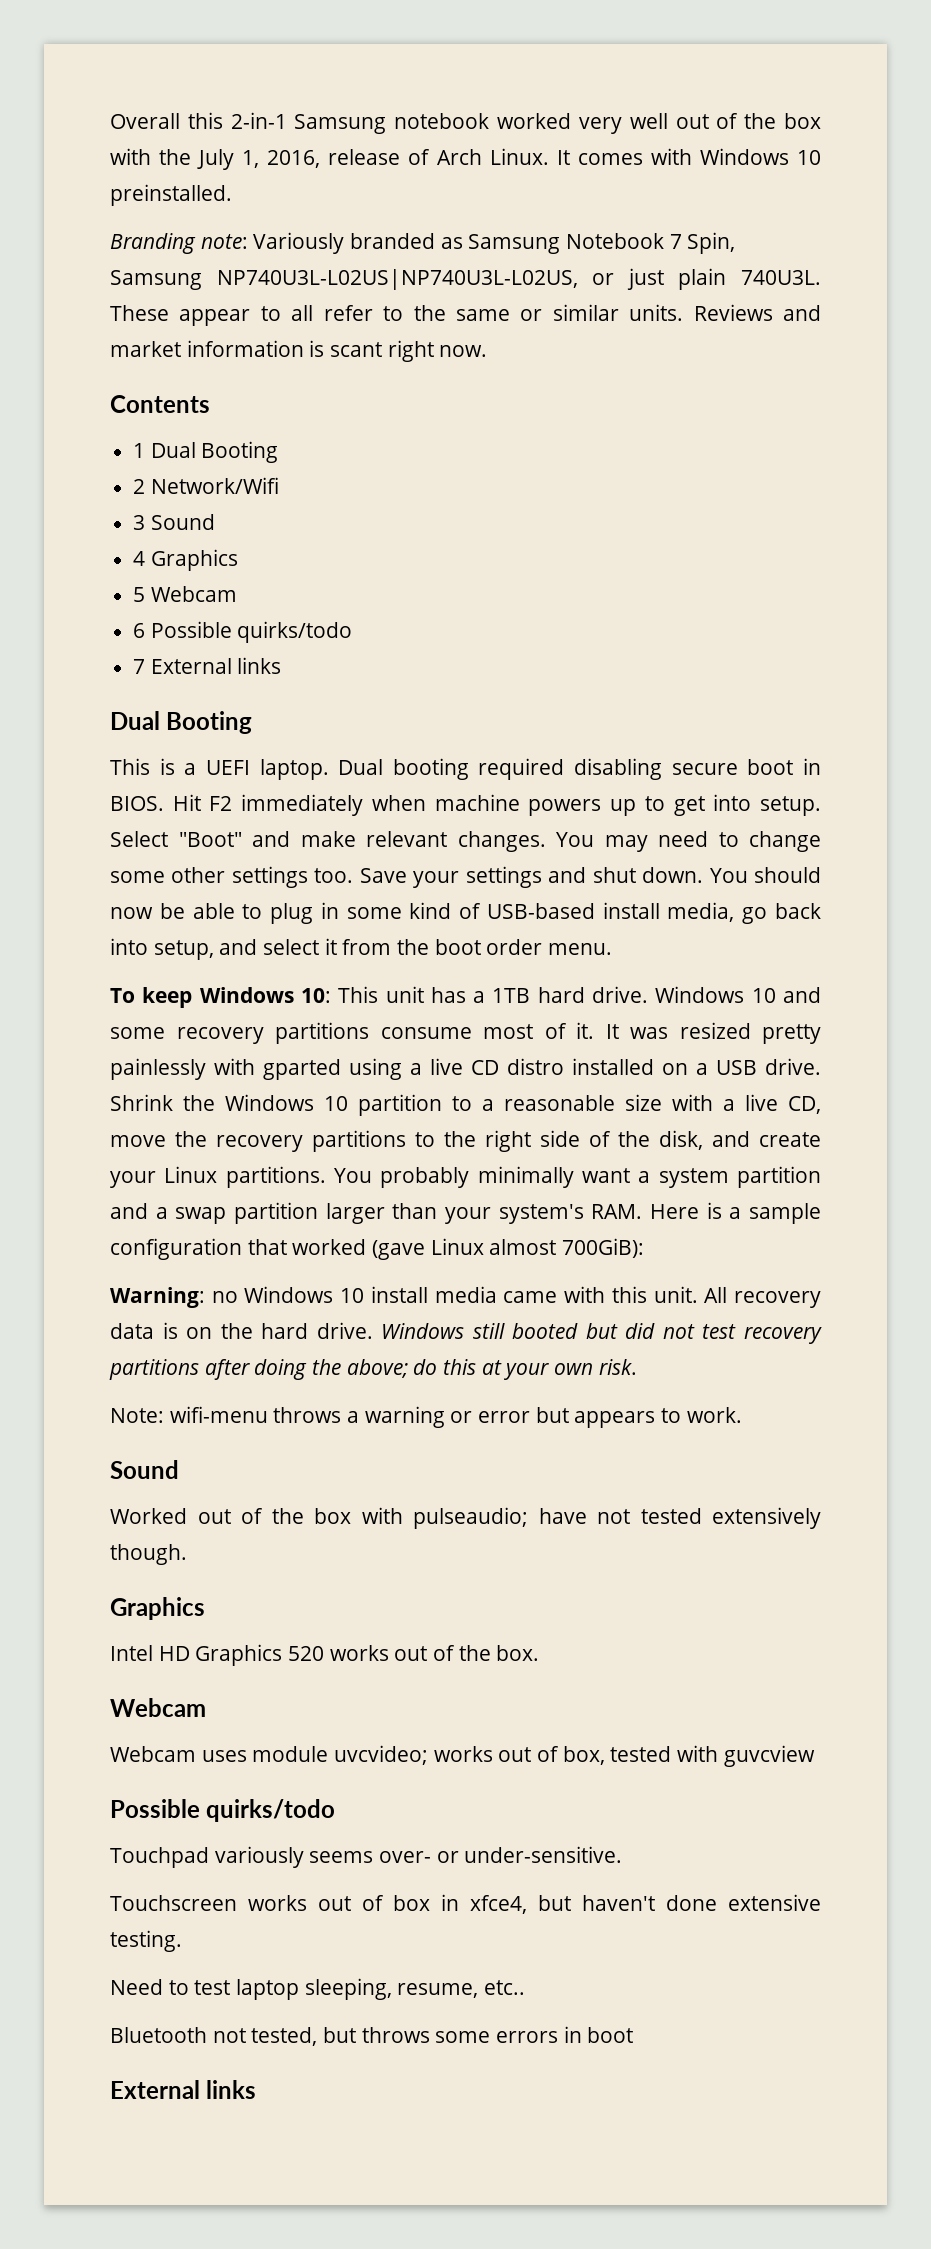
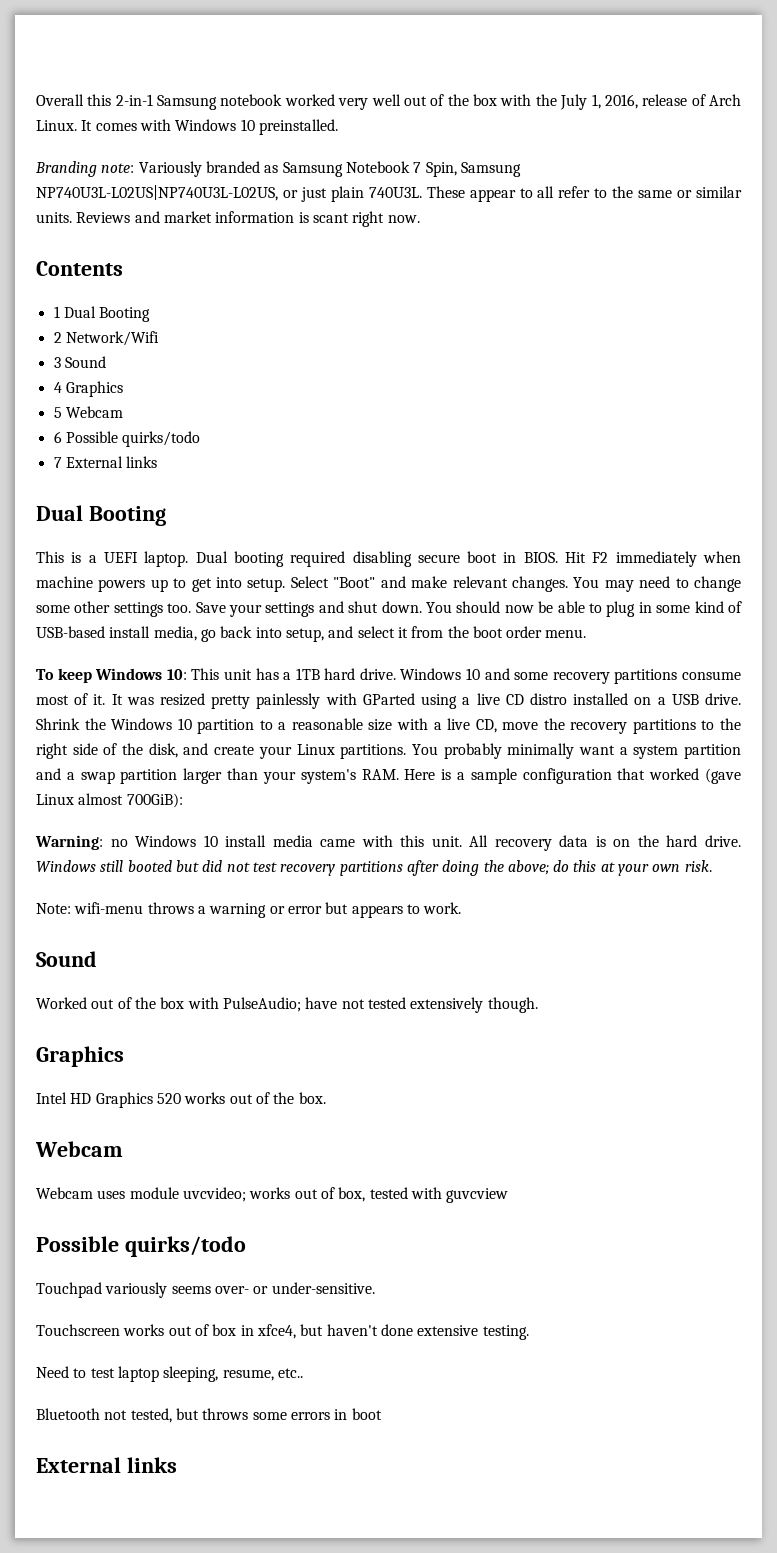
[263,1059,341,1080] gparted -> [362,693,415,705] GParted
[413,1507,528,1529] pulseaudio; -> [222,997,301,1012] PulseAudio;

